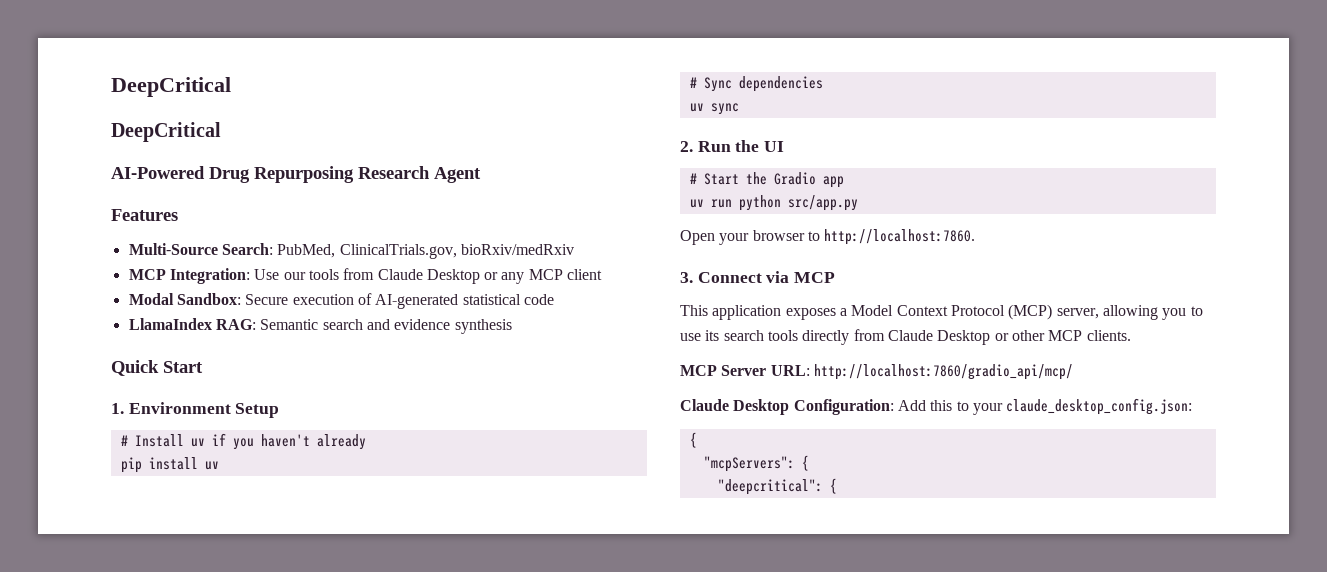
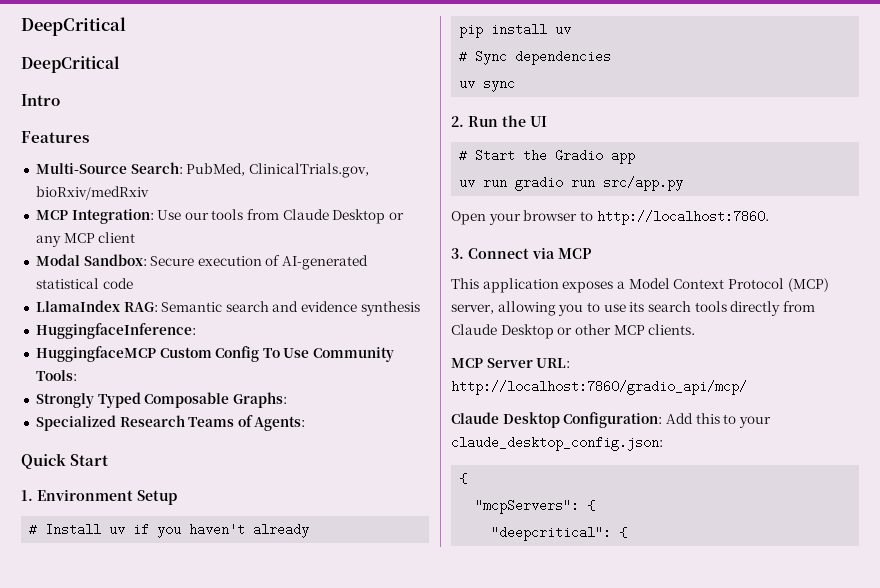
[111,166,481,183] AI-Powered Drug Repurposing Research Agent -> [21,94,60,106] Intro
(512, 326) none -> [35,323,196,339] [35,346,395,362] [35,370,77,381] [35,392,287,408] [35,415,306,431] // HuggingfaceInference: // HuggingfaceMCP Custom Config To Use Community Tools: // Strongly Typed Composable Graphs: // Specialized Research Teams of Agents:
[738,195,781,211] python -> [515,176,596,191] gradio run

